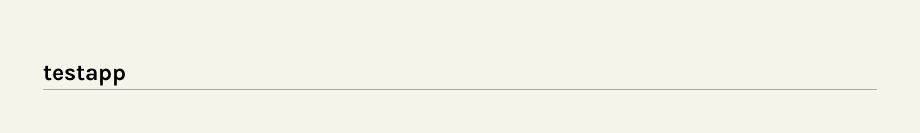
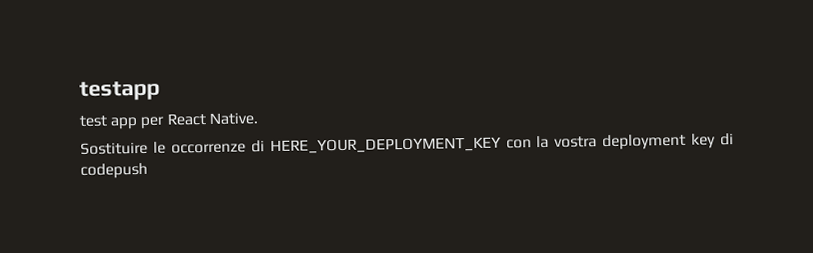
(126, 75) none -> [79,112,258,130] [80,133,734,155] [80,162,148,179] // test app per React Native. // Sostituire le occorrenze di HERE_YOUR_DEPLOYMENT_KEY con la vostra deployment key di codepush

